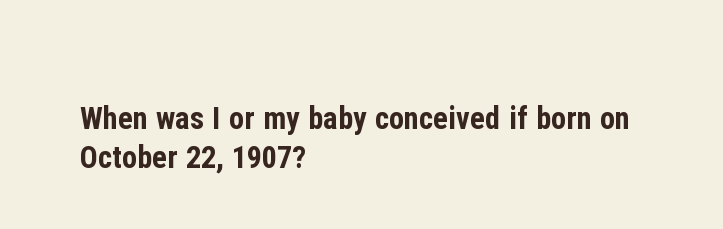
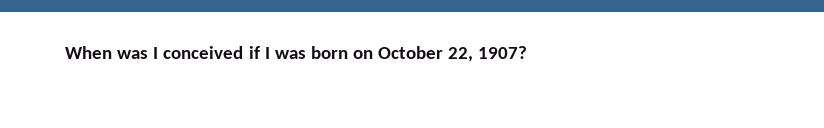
[228,105,528,135] or my baby conceived if -> [163,46,306,59] conceived if I was

